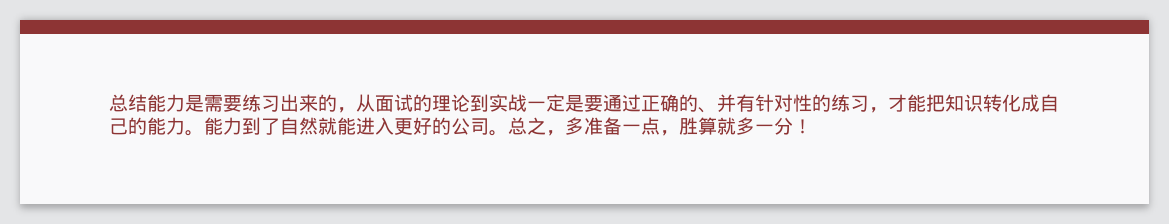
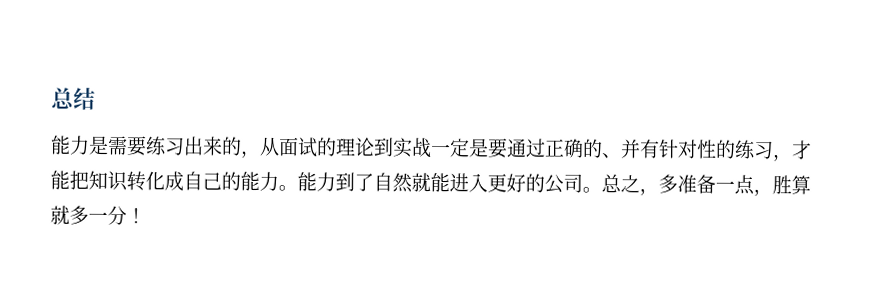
(147, 103) none -> (96, 98) //

